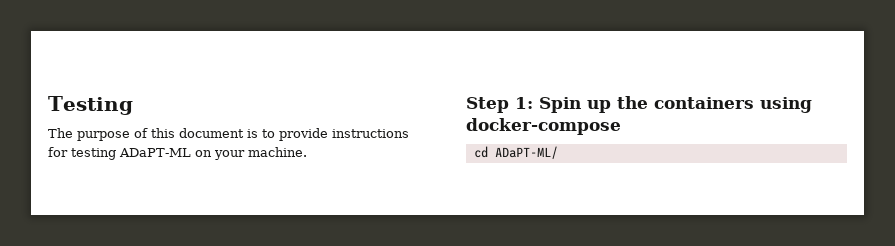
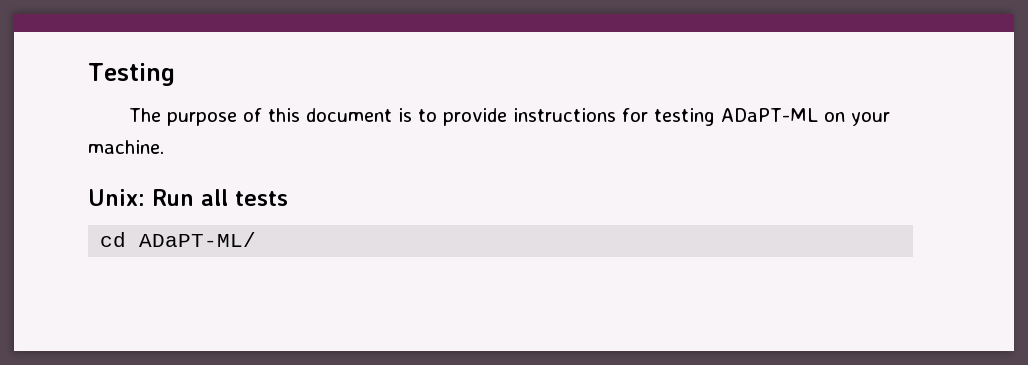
[466,96,812,113] [466,118,621,135] Step 1: Spin up the containers using docker-compose -> [88,189,288,206] Unix: Run all tests

